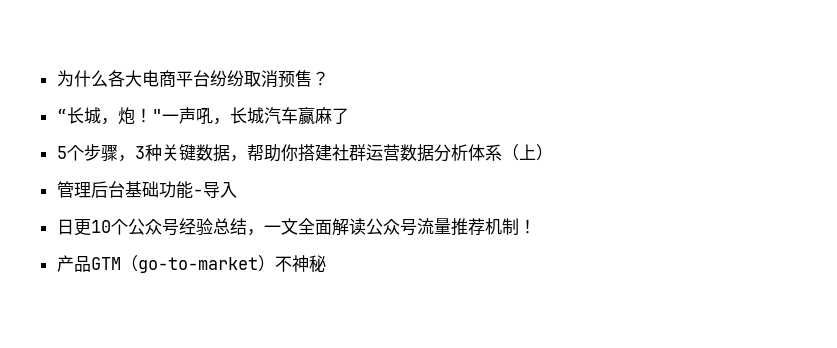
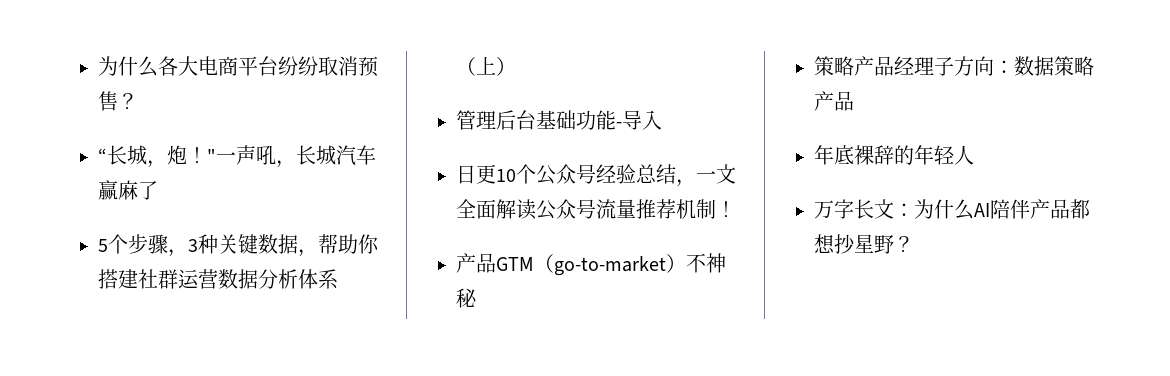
(326, 264) none -> [814,56,1094,76] [814,91,854,111] [814,145,974,165] [814,199,1090,220] [814,234,914,254] // 策略产品经理子方向：数据策略产品 // 年底裸辞的年轻人 // 万字长文：为什么AI陪伴产品都想抄星野？

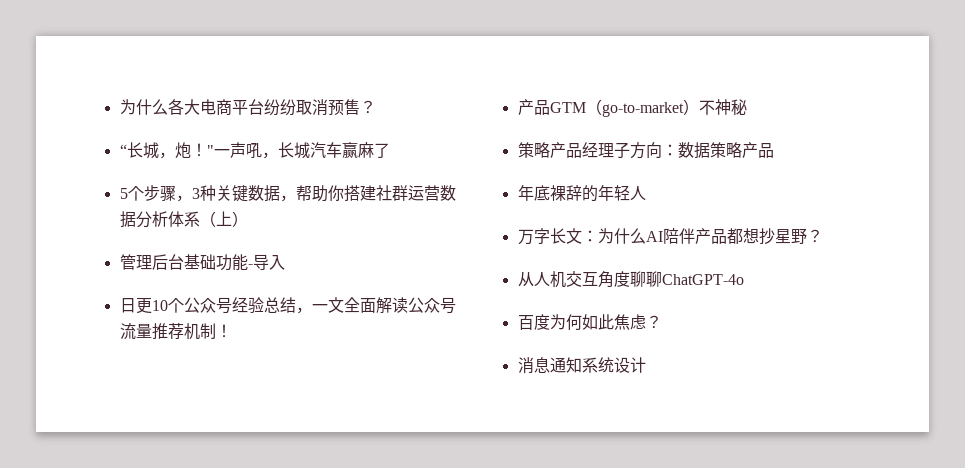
(914, 244) none -> [517,271,744,288] [517,314,662,330] [517,357,646,374] // 从人机交互角度聊聊ChatGPT-4o // 百度为何如此焦虑？ // 消息通知系统设计

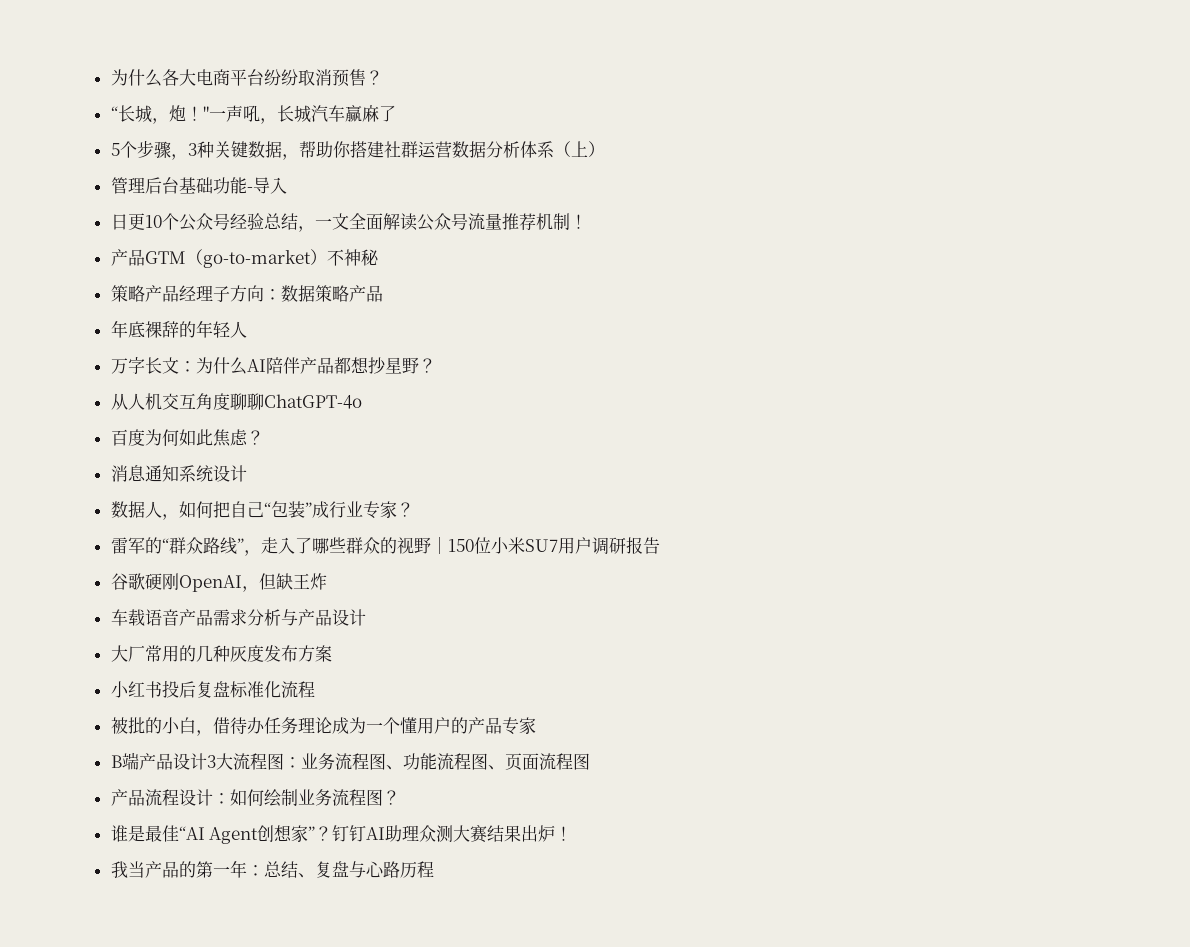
(646, 365) none -> [110,501,414,520] [110,537,660,556] [110,573,327,592] [110,609,366,626] [110,645,332,662] [110,680,315,698] [110,717,536,736] [110,752,590,771] [110,789,400,807] [110,825,573,844] [110,860,434,878] // 数据人，如何把自己“包装”成行业专家？ // 雷军的“群众路线”，走入了哪些群众的视野｜150位小米SU7用户调研报告 // 谷歌硬刚OpenAI，但缺王炸 // 车载语音产品需求分析与产品设计 // 大厂常用的几种灰度发布方案 // 小红书投后复盘标准化流程 // 被批的小白，借待办任务理论成为一个懂用户的产品专家 // B端产品设计3大流程图：业务流程图、功能流程图、页面流程图 // 产品流程设计：如何绘制业务流程图？ // 谁是最佳“AI Agent创想家”？钉钉AI助理众测大赛结果出炉！ // 我当产品的第一年：总结、复盘与心路历程

